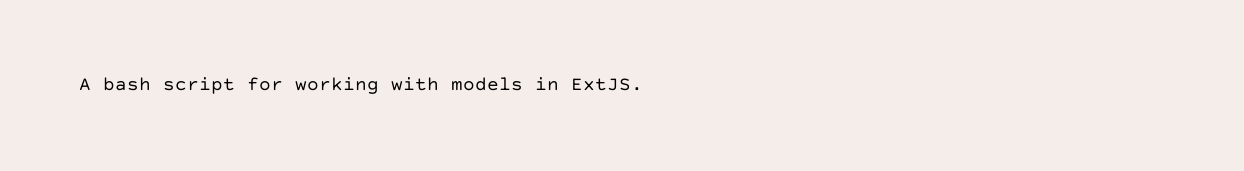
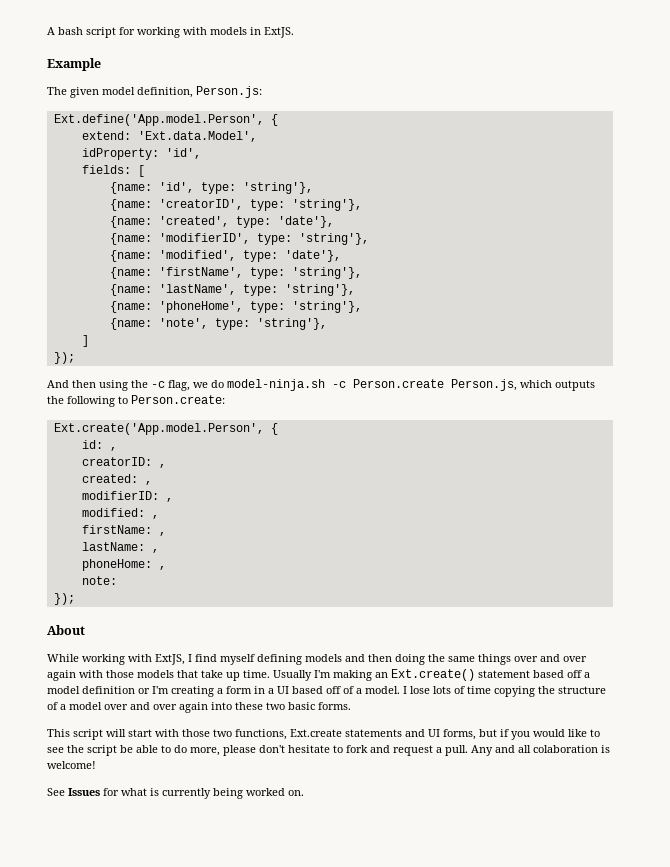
(643, 84) none -> [47,58,101,71] [47,86,262,98] [53,114,278,126] [81,131,257,142] [81,148,201,160] [81,165,145,177] [109,182,313,194] [109,199,362,211] [109,216,334,228] [109,233,369,245] [109,250,341,262] [109,267,362,279] [109,284,355,296] [109,301,362,313] [109,318,327,330] [81,335,89,347] [53,352,75,364] [47,379,595,391] [47,395,225,407] [53,423,278,435] [81,440,117,451] [81,457,166,468] [81,474,152,485] [81,491,173,502] [81,508,159,519] [81,525,166,536] [81,542,159,553] [81,559,166,571] [81,576,117,585] [53,593,75,605] [47,625,85,635] [47,654,587,665] [47,669,590,681] [47,686,606,697] [47,702,351,713] [47,729,600,740] [47,745,610,756] [47,761,96,769] [47,788,304,799] // Example // The given model definition, Person.js: // Ext.define('App.model.Person', { // extend: 'Ext.data.Model', // idProperty: 'id', // fields: [ // {name: 'id', type: 'string'}, // {name: 'creatorID', type: 'string'}, // {name: 'created', type: 'date'}, // {name: 'modifierID', type: 'string'}, // {name: 'modified', type: 'date'}, // {name: 'firstName', type: 'string'}, // {name: 'lastName', type: 'string'}, // {name: 'phoneHome', type: 'string'}, // {name: 'note', type: 'string'}, // ] // }); // And then using the -c flag, we do model-ninja.sh -c Person.create Person.js, which outputs the following to Person.create: // Ext.create('App.model.Person', { // id: , // creatorID: , // created: , // modifierID: , // modified: , // firstName: , // lastName: , // phoneHome: , // note: // }); // About // While working with ExtJS, I find myself defining models and then doing the same things over and over again with those models that take up time. Usually I'm making an Ext.create() statement based off a model definition or I'm creating a form in a UI based off of a model. I lose lots of time copying the structure of a model over and over again into these two basic forms. // This script will start with those two functions, Ext.create statements and UI forms, but if you would like to see the script be able to do more, please don't hesitate to fork and request a pull. Any and all colaboration is welcome! // See Issues for what is currently being worked on.

